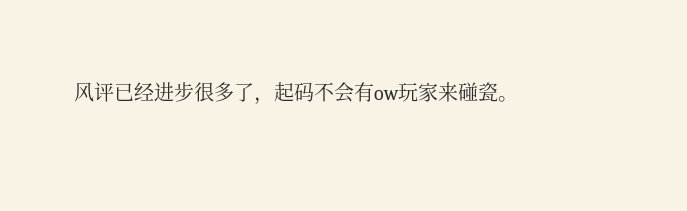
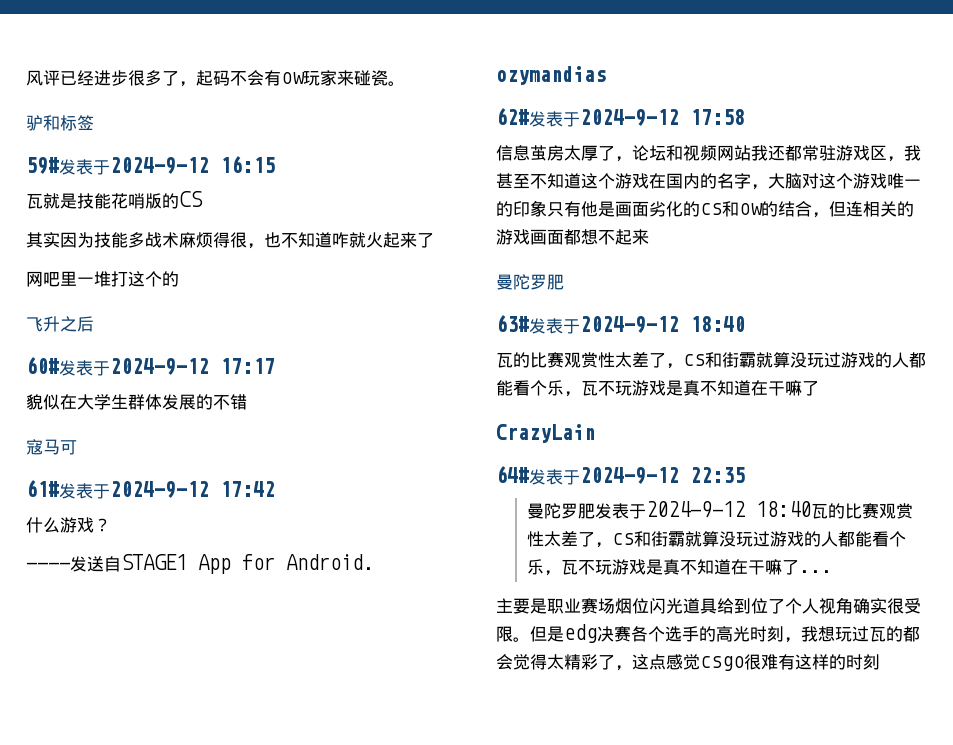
(518, 99) none -> [26,115,94,131] [26,156,275,175] [26,191,203,209] [26,232,434,249] [26,271,179,287] [26,316,94,332] [26,357,275,376] [26,394,247,410] [26,439,77,455] [26,480,275,499] [26,517,111,533] [26,554,374,574] [496,66,606,85] [496,108,745,127] [496,145,921,162] [496,173,921,190] [496,200,914,218] [496,229,649,245] [496,274,564,290] [496,315,745,334] [496,352,926,369] [496,380,819,397] [496,424,595,443] [496,466,745,485] [526,501,913,519] [526,531,906,548] [526,559,832,576] [496,597,921,614] [496,624,920,643] [496,654,880,671] // 驴和标签 // 59#发表于2024-9-12 16:15 // 瓦就是技能花哨版的CS // 其实因为技能多战术麻烦得很，也不知道咋就火起来了 // 网吧里一堆打这个的 // 飞升之后 // 60#发表于2024-9-12 17:17 // 貌似在大学生群体发展的不错 // 寇马可 // 61#发表于2024-9-12 17:42 // 什么游戏？ // ----发送自STAGE1 App for Android. // ozymandias // 62#发表于2024-9-12 17:58 // 信息茧房太厚了，论坛和视频网站我还都常驻游戏区，我甚至不知道这个游戏在国内的名字，大脑对这个游戏唯一的印象只有他是画面劣化的cs和ow的结合，但连相关的游戏画面都想不起来 // 曼陀罗肥 // 63#发表于2024-9-12 18:40 // 瓦的比赛观赏性太差了，cs和街霸就算没玩过游戏的人都能看个乐，瓦不玩游戏是真不知道在干嘛了 // CrazyLain // 64#发表于2024-9-12 22:35 // 曼陀罗肥发表于2024-9-12 18:40瓦的比赛观赏性太差了，cs和街霸就算没玩过游戏的人都能看个乐，瓦不玩游戏是真不知道在干嘛了... // 主要是职业赛场烟位闪光道具给到位了个人视角确实很受限。但是edg决赛各个选手的高光时刻，我想玩过瓦的都会觉得太精彩了，这点感觉csgo很难有这样的时刻

